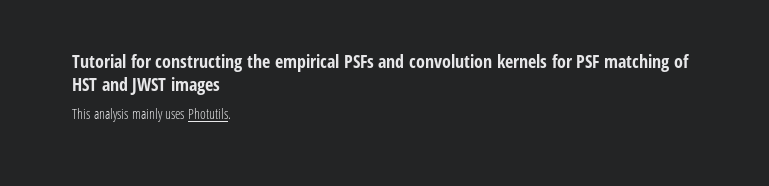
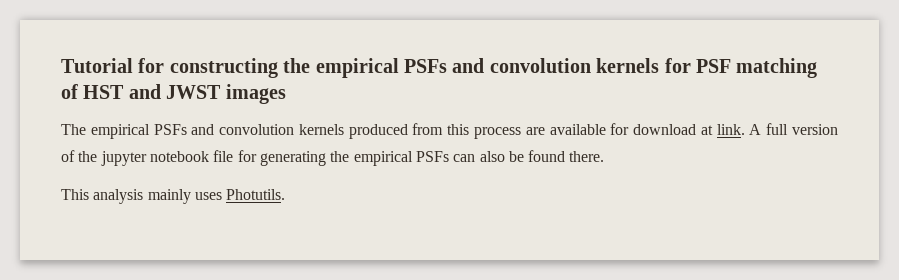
(221, 86) none -> [61,123,839,139] [61,150,605,166] // The empirical PSFs and convolution kernels produced from this process are available for download at link. A full version of the jupyter notebook file for generating the empirical PSFs can also be found there.

